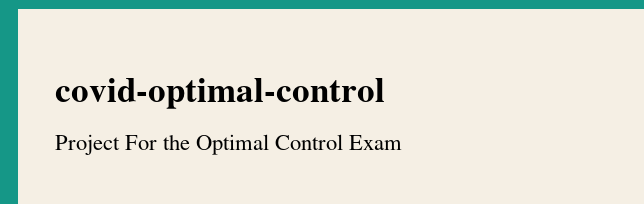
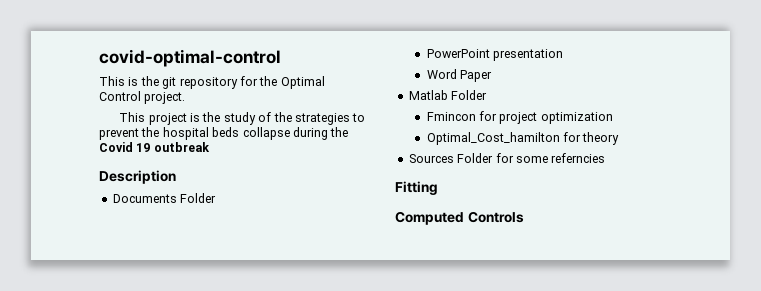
[55,134,403,155] Project For the Optimal Control Exam -> [99,76,325,89] [99,91,186,104] [119,112,366,125] [99,127,349,140] [99,142,210,152] [99,170,176,184] [112,193,217,203] [426,49,563,61] [426,69,492,82] [408,90,488,100] [426,111,613,124] [426,132,620,145] [408,153,606,163] [395,181,438,195] [395,211,524,225] This is the git repository for the Optimal Control project. // This project is the study of the strategies to prevent the hospital beds collapse during the Covid 19 outbreak // Description // Documents Folder // PowerPoint presentation // Word Paper // Matlab Folder // Fmincon for project optimization // Optimal_Cost_hamilton for theory // Sources Folder for some referncies // Fitting // Computed Controls

